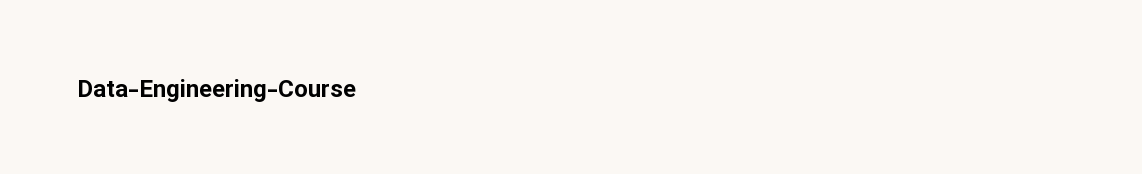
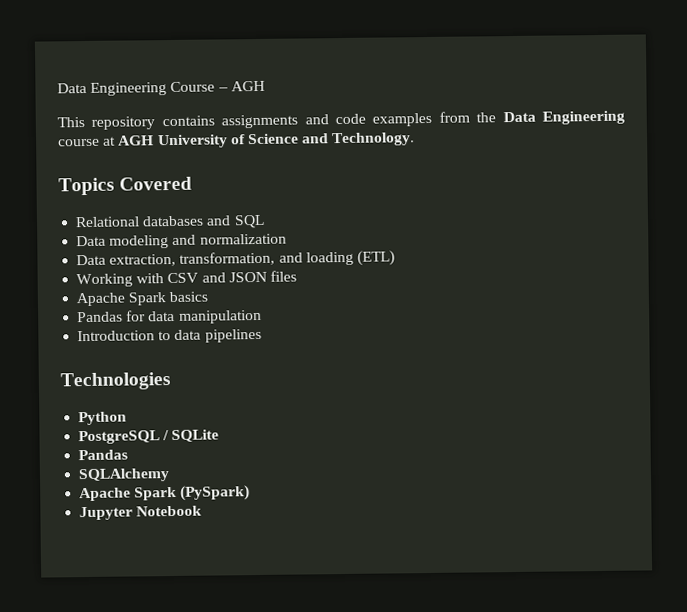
[77,79,356,102] Data-Engineering-Course -> [57,80,265,96] [57,110,625,130] [58,132,416,149] [58,176,193,196] [75,214,265,229] [76,233,287,249] [76,250,395,267] [76,270,297,288] [76,291,209,307] [77,309,262,324] [77,328,262,343] [60,372,171,391] [78,411,128,426] [78,429,220,445] [78,449,129,461] [78,468,171,483] [79,485,251,502] [79,505,203,521] Data Engineering Course – AGH // This repository contains assignments and code examples from the Data Engineering course at AGH University of Science and Technology. // Topics Covered // Relational databases and SQL // Data modeling and normalization // Data extraction, transformation, and loading (ETL) // Working with CSV and JSON files // Apache Spark basics // Pandas for data manipulation // Introduction to data pipelines // Technologies // Python // PostgreSQL / SQLite // Pandas // SQLAlchemy // Apache Spark (PySpark) // Jupyter Notebook

